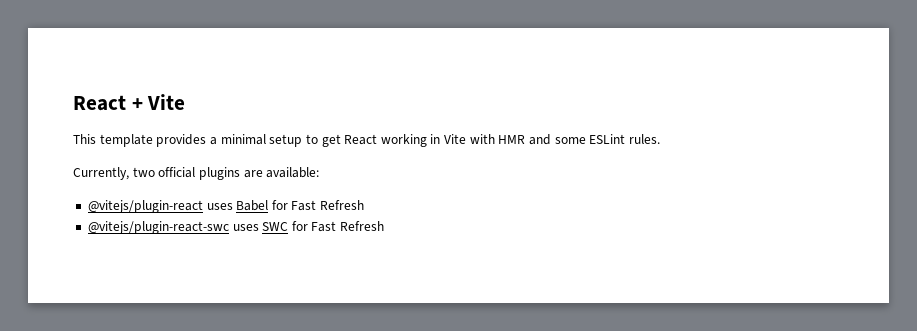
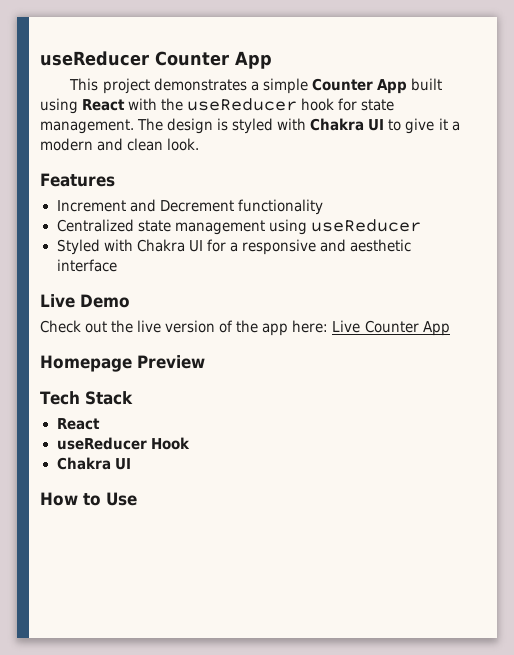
[73,94,186,111] [73,134,660,147] [73,167,320,180] [87,200,365,213] [87,221,385,234] React + Vite // This template provides a minimal setup to get React working in Vite with HMR and some ESLint rules. // Currently, two official plugins are available: // @vitejs/plugin-react uses Babel for Fast Refresh // @vitejs/plugin-react-swc uses SWC for Fast Refresh -> [40,51,272,69] [69,78,442,94] [40,98,395,114] [40,118,460,134] [40,138,200,151] [40,173,115,187] [56,199,323,215] [56,219,421,235] [56,239,411,255] [56,259,117,272] [40,294,130,308] [40,320,450,336] [40,355,205,372] [40,391,133,405] [56,418,100,430] [56,437,190,450] [56,457,131,470] [40,492,137,506] useReducer Counter App // This project demonstrates a simple Counter App built using React with the useReducer hook for state management. The design is styled with Chakra UI to give it a modern and clean look. // Features // Increment and Decrement functionality // Centralized state management using useReducer // Styled with Chakra UI for a responsive and aesthetic interface // Live Demo // Check out the live version of the app here: Live Counter App // Homepage Preview // Tech Stack // React // useReducer Hook // Chakra UI // How to Use

